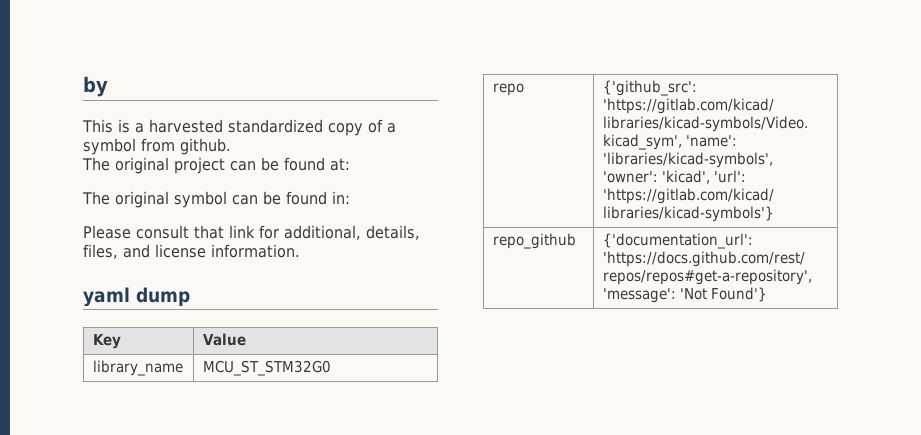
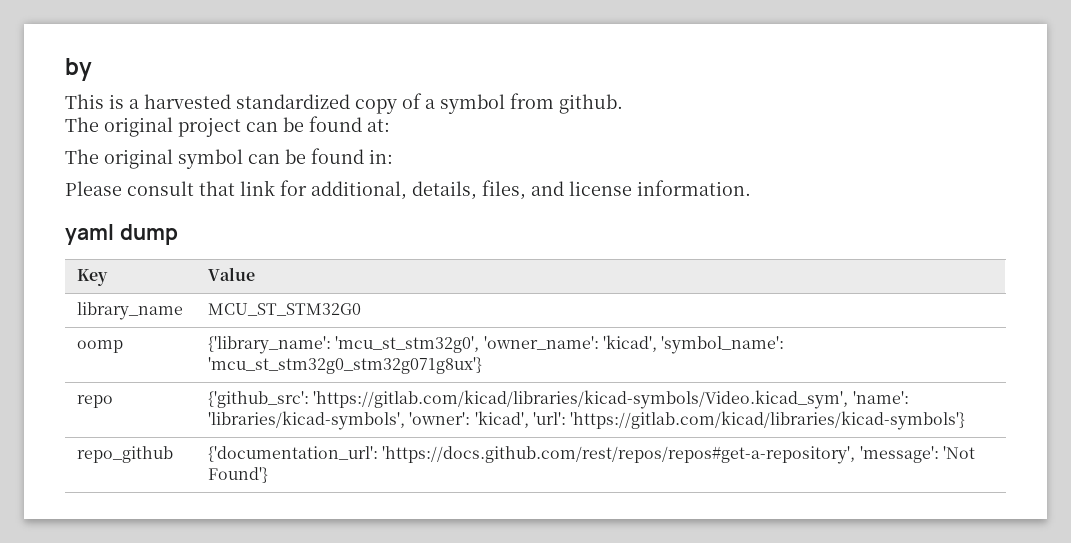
(331, 368) none -> [77,340,124,353] [208,335,785,354] [208,357,483,374] // oomp | {'library_name': 'mcu_st_stm32g0', 'owner_name': 'kicad', 'symbol_name': 'mcu_st_stm32g0_stm32g071g8ux'}

